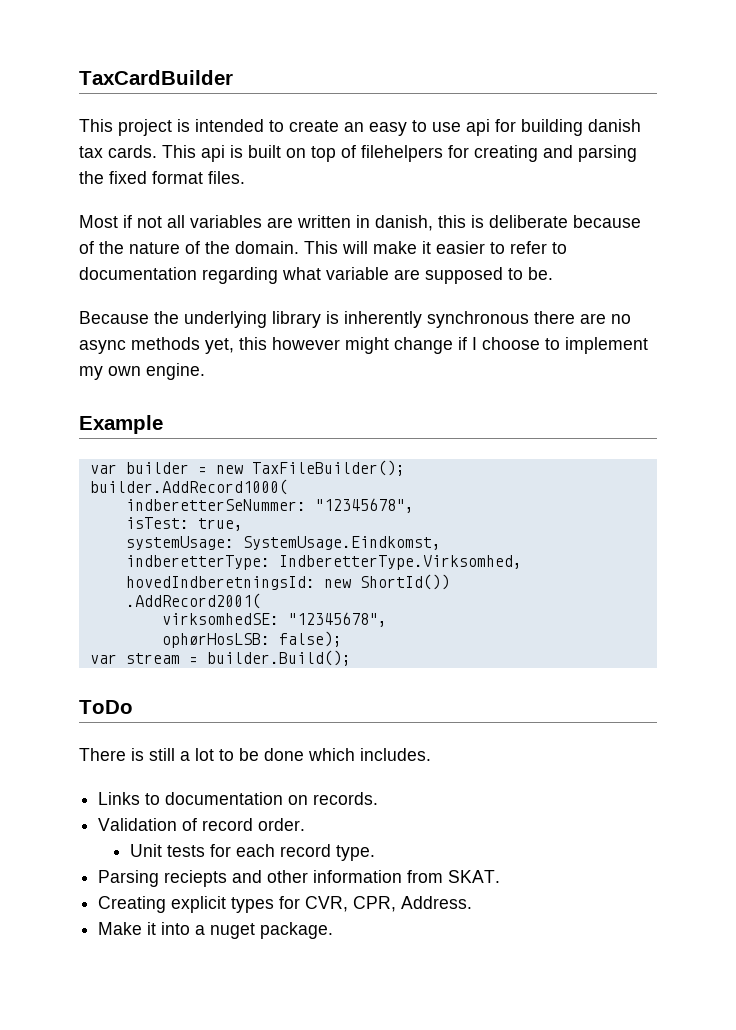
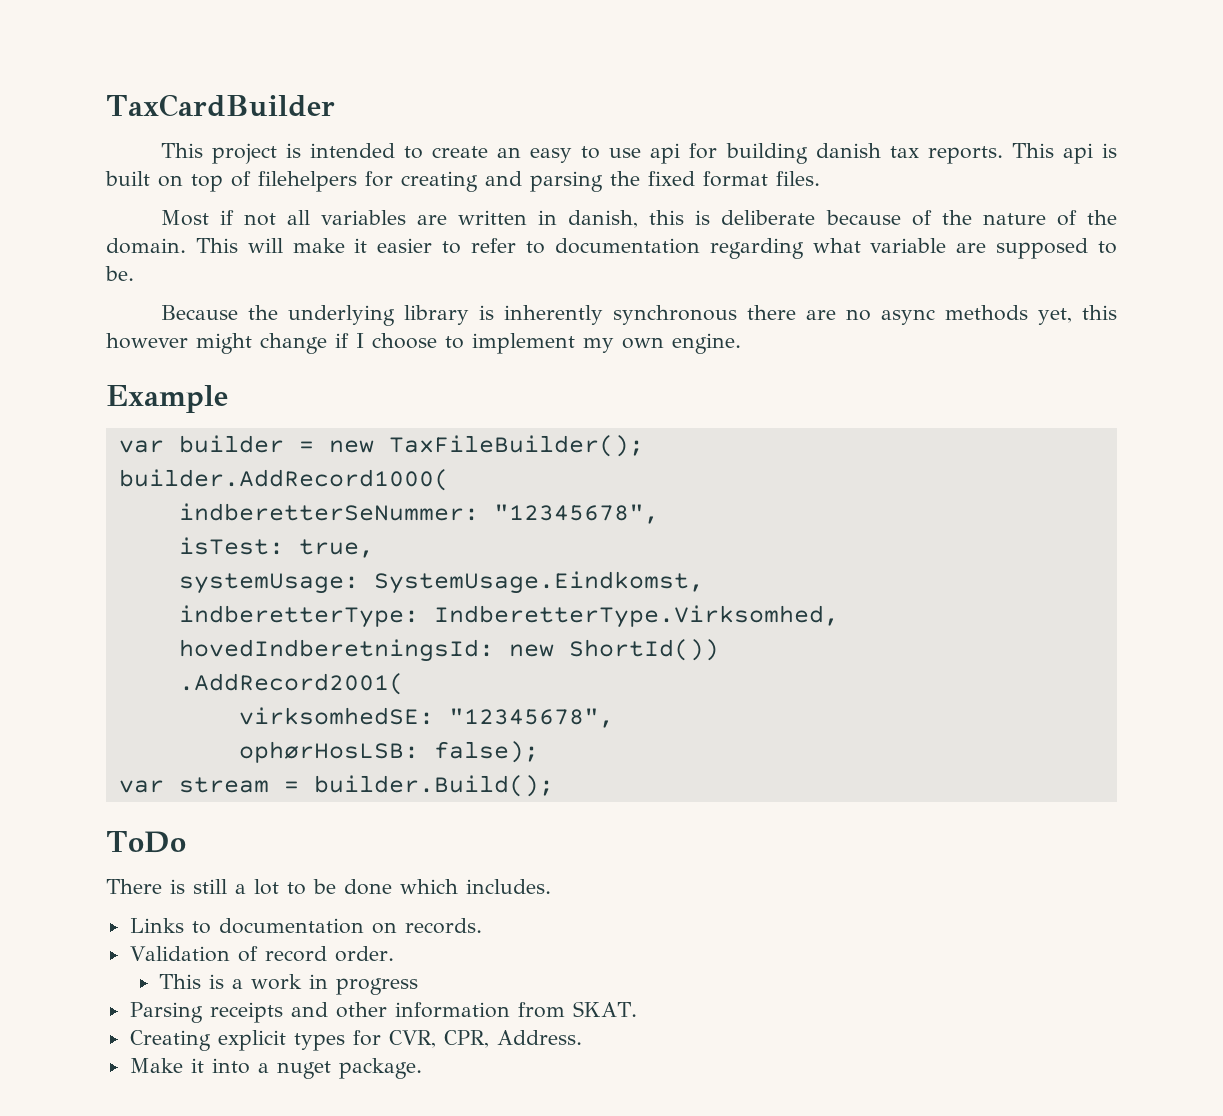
[108,145,157,158] cards. -> [927,146,1003,164] reports.
[129,844,375,861] Unit tests for each record type. -> [159,974,419,995] This is a work in progress
[164,870,228,887] reciepts -> [209,1002,283,1023] receipts

